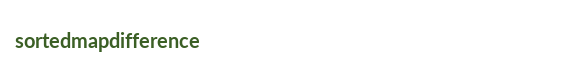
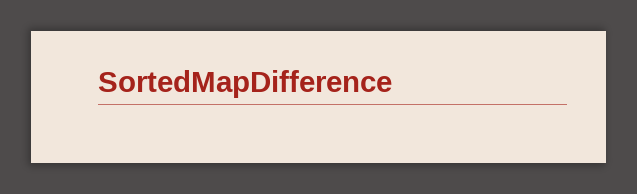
[15,32,200,52] sortedmapdifference -> [98,70,392,98] SortedMapDifference

